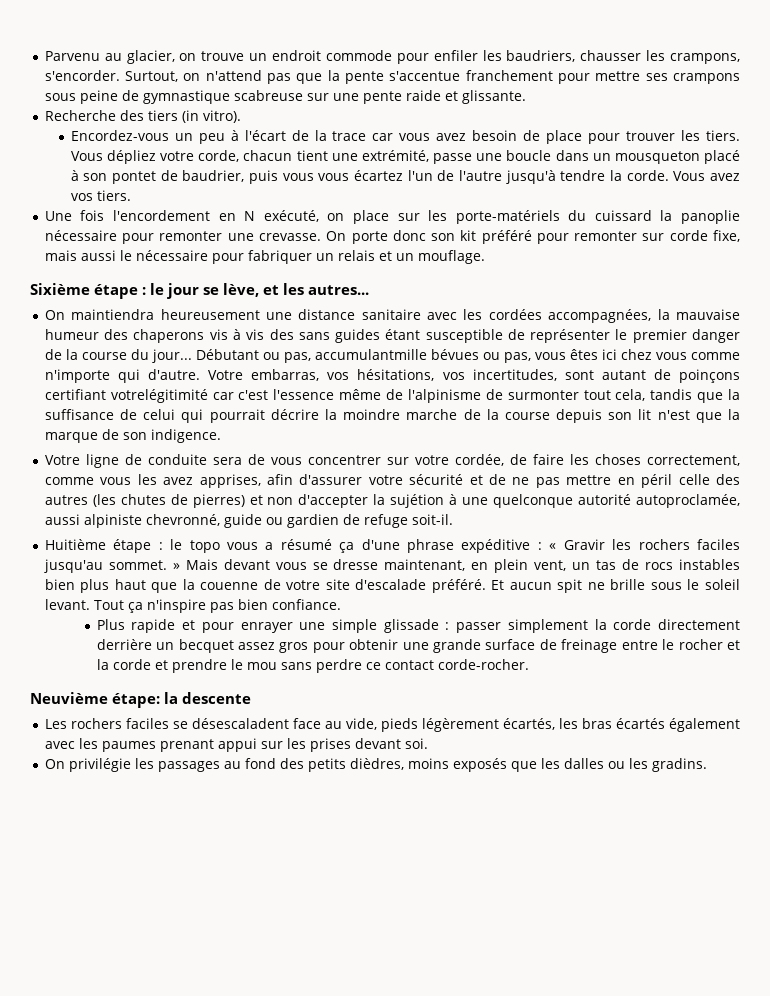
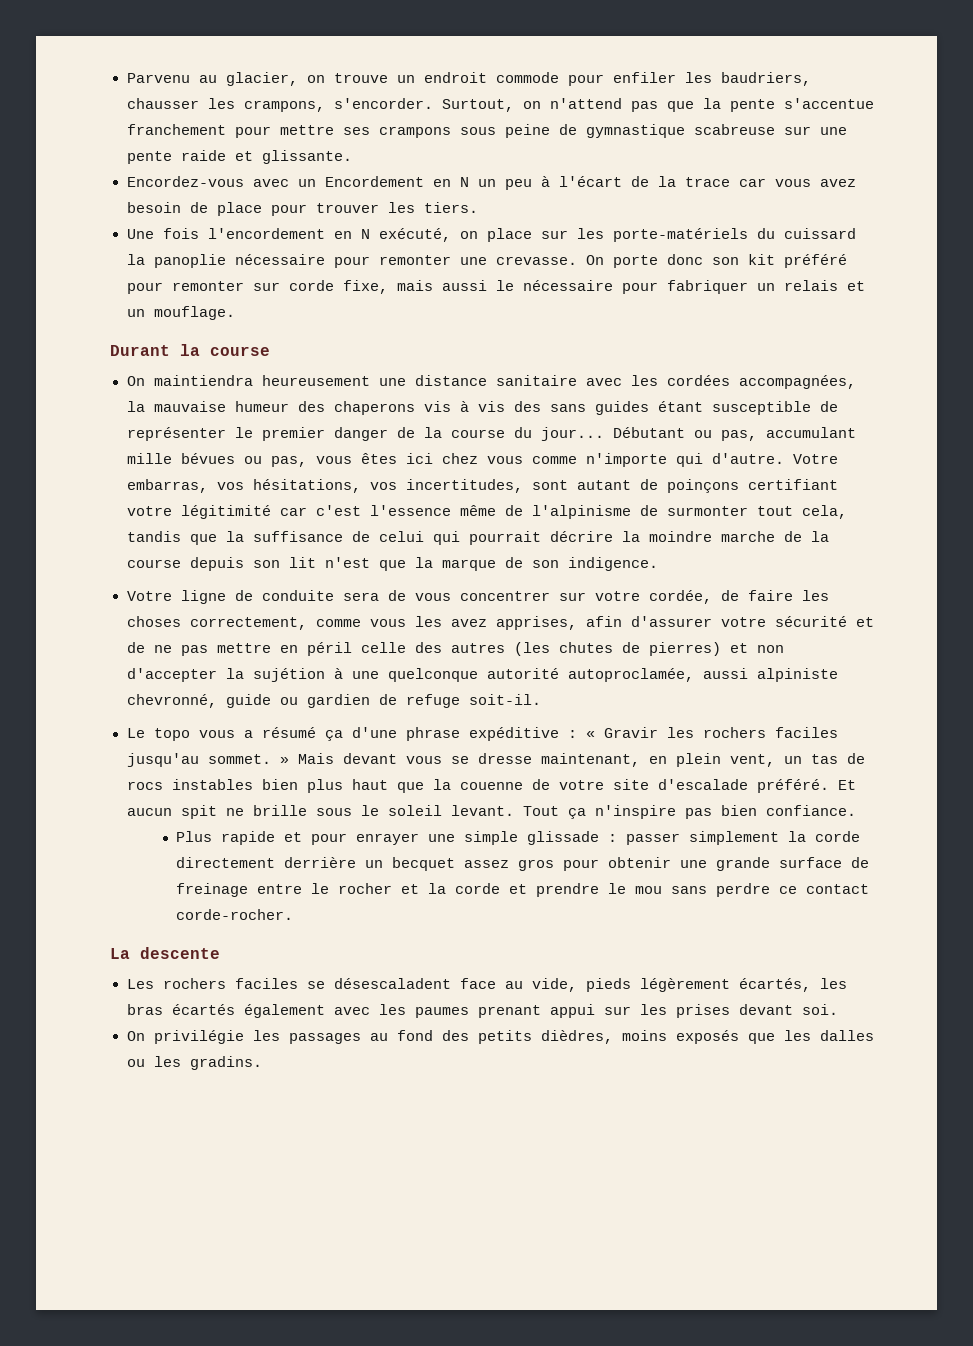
[44,110,241,123] [70,130,169,141] Recherche des tiers (in vitro). // Encordez-vous -> [126,176,469,187] Encordez-vous avec un Encordement en N
[70,150,741,164] [70,170,740,184] [70,190,131,201] Vous dépliez votre corde, chacun tient une extrémité, passe une boucle dans un mousqueton placé à son pontet de baudrier, puis vous vous écartez l'un de l'autre jusqu'à tendre la corde. Vous avez vos tiers. -> (478, 207) none
[30,283,370,299] Sixième étape : le jour se lève, et les autres... -> [110,344,270,356] Durant la course
[314,349,427,360] accumulantmille -> [765,427,856,438] [126,453,172,464] accumulant mille
[110,389,208,403] votrelégitimité -> [126,505,271,519] votre légitimité
[44,539,183,553] Huitième étape : le -> [126,728,145,738] Le
[30,692,179,708] Neuvième étape: la -> [110,948,130,959] La

